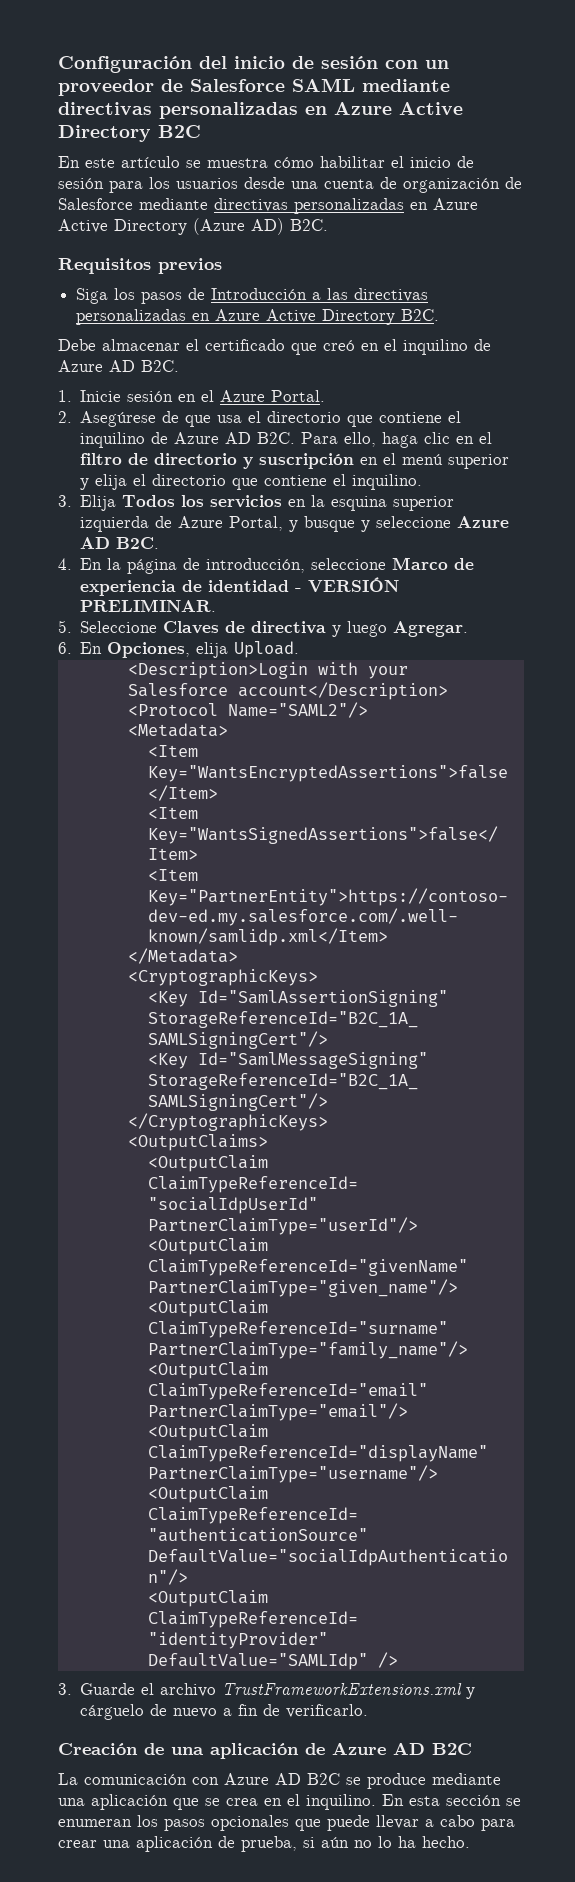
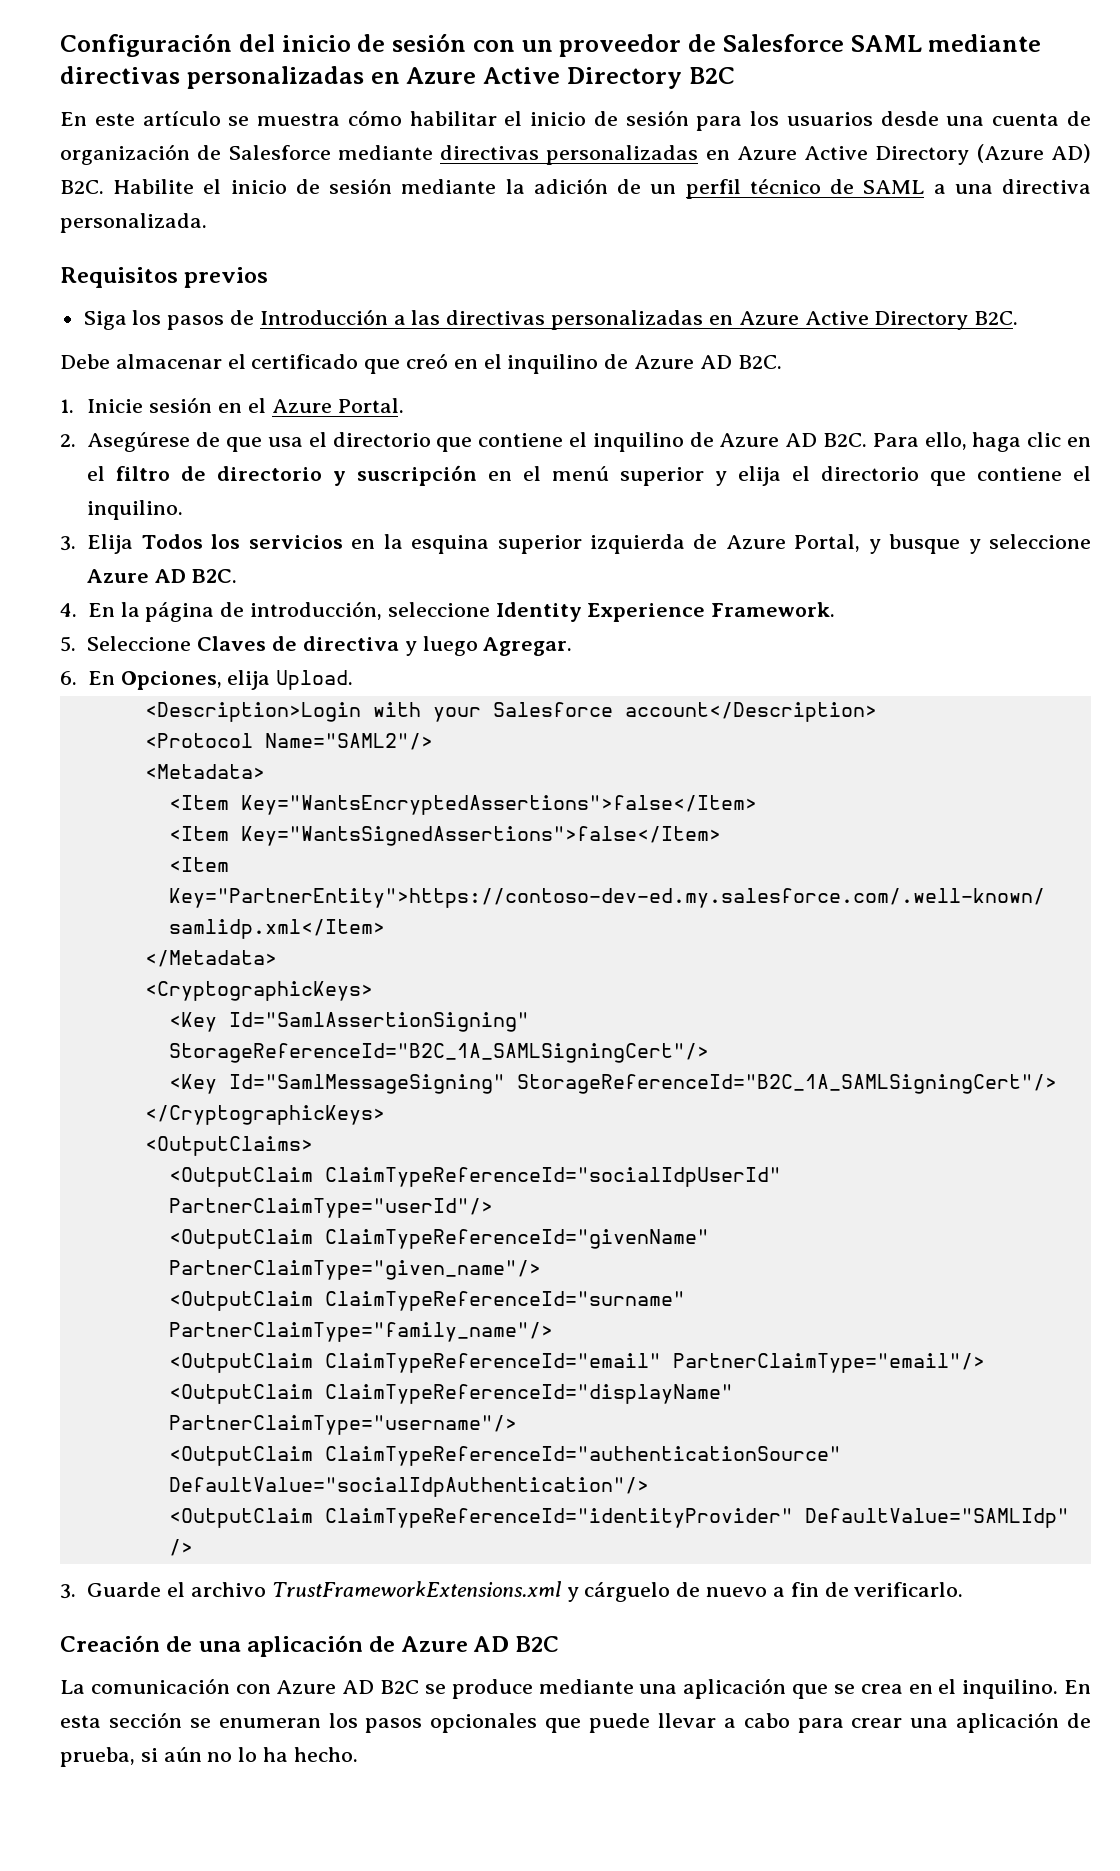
(328, 225) none -> [113,178,1091,199] [60,213,207,233] Habilite el inicio de sesión mediante la adición de un perfil técnico de SAML a una directiva personalizada.
[392,557,475,570] [80,577,400,596] [80,599,217,612] Marco de experiencia de identidad - VERSIÓN PRELIMINAR. -> [495,602,836,622] Identity Experience Framework.

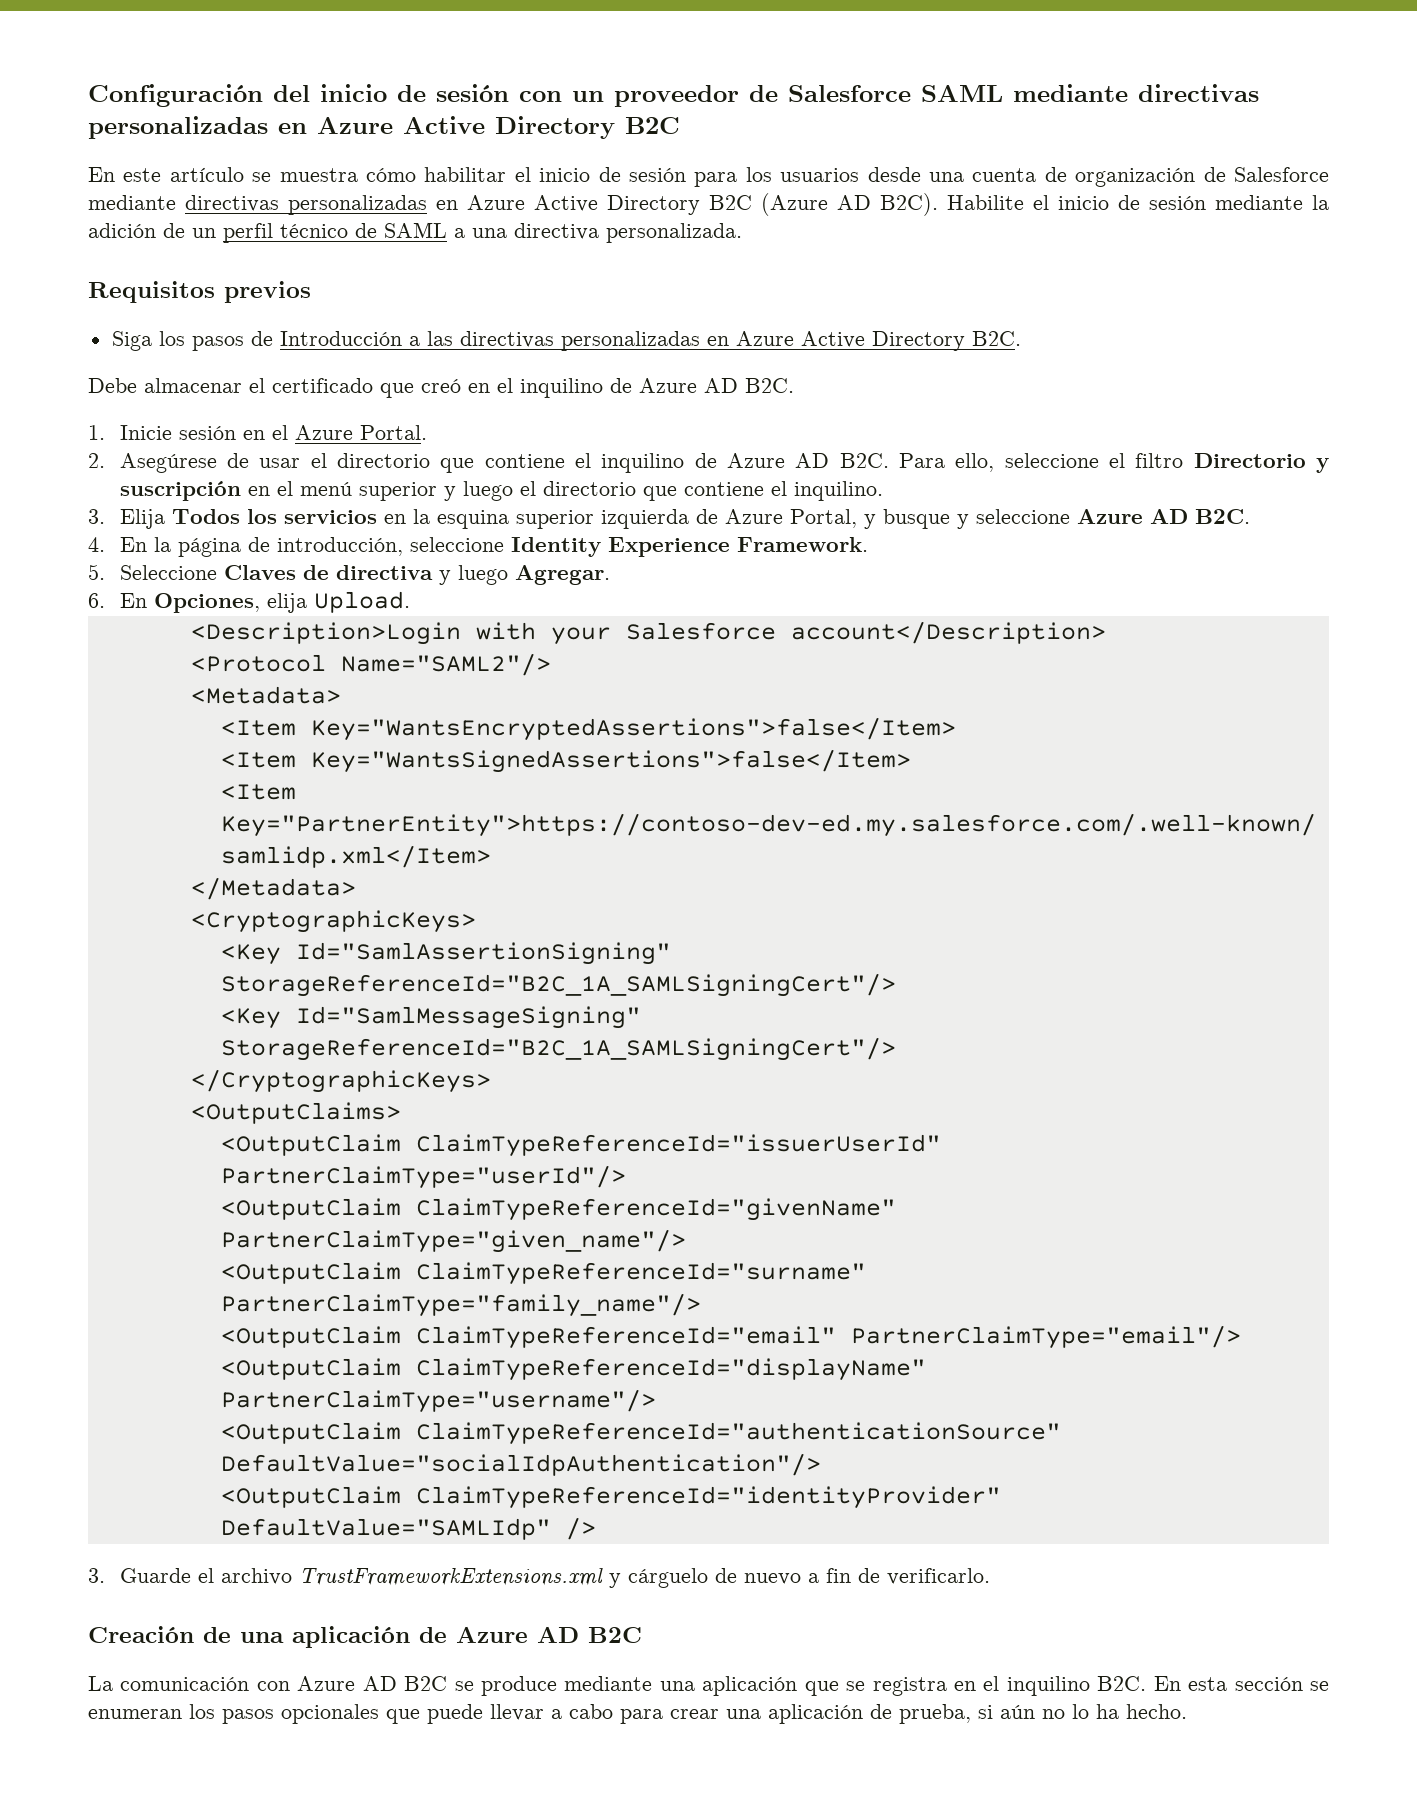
[976,144,1091,163] [60,180,104,194] (Azure AD) B2C. -> [709,193,938,216] B2C (Azure AD B2C).
[226,437,303,452] que usa -> [259,458,301,468] usar
[972,432,1091,452] [87,466,323,481] haga clic en el filtro de directorio -> [1004,453,1306,468] seleccione el filtro Directorio
[738,466,782,486] elija -> [462,481,513,501] luego
[324,1167,781,1187] ClaimTypeReferenceId="socialIdpUserId" -> [415,1134,941,1157] ClaimTypeReferenceId="issuerUserId"
[860,1679,1059,1699] crea en el inquilino. -> [872,1676,1147,1696] registra en el inquilino B2C.

